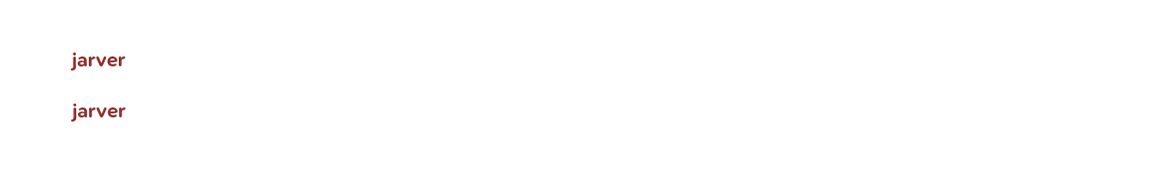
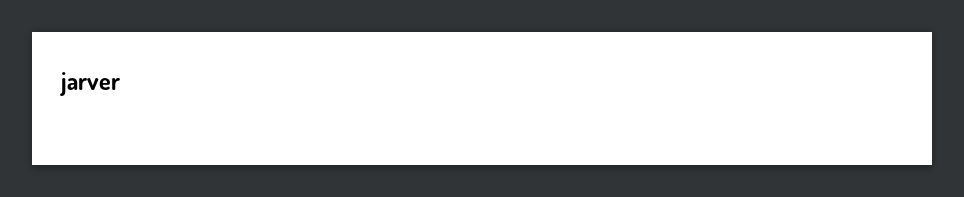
[69,51,126,72] [70,102,127,123] jarver // jarver -> [60,72,120,96] jarver

